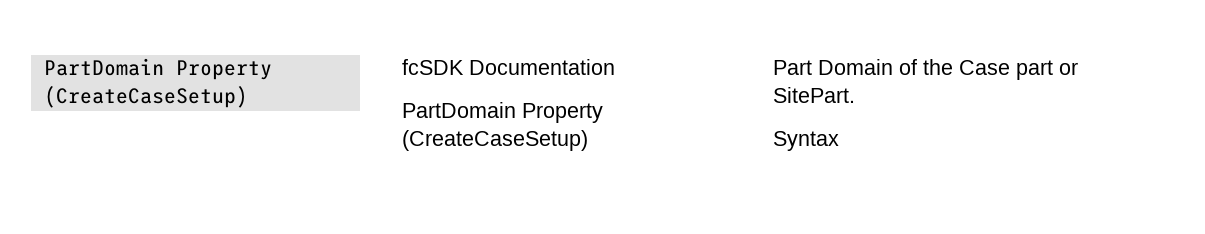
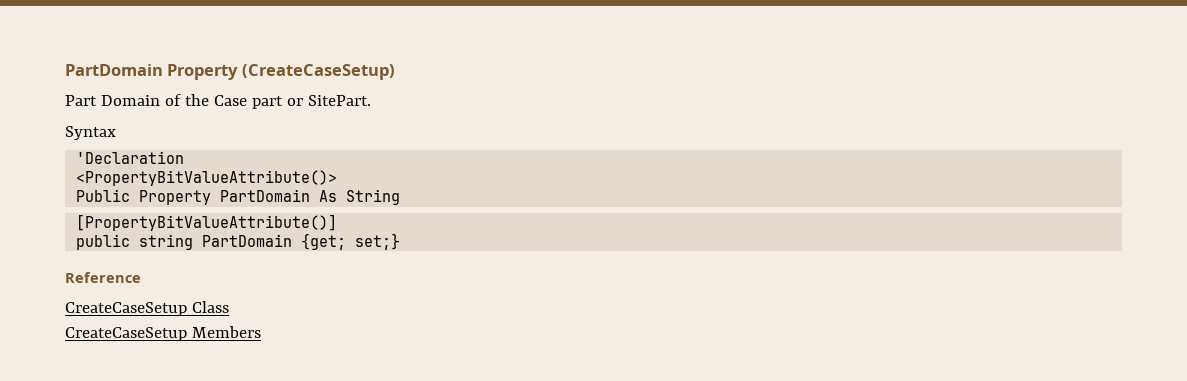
[43,58,272,80] [43,86,248,108] [402,59,615,75] [402,102,603,123] [402,130,588,151] PartDomain Property (CreateCaseSetup) // fcSDK Documentation // PartDomain Property (CreateCaseSetup) -> [65,64,395,80] PartDomain Property (CreateCaseSetup)
(839, 141) none -> [76,151,185,164] [76,170,338,186] [76,189,401,205] [76,214,338,231] [76,233,401,250] [65,272,141,283] [65,301,229,316] [65,326,261,341] // 'Declaration // <PropertyBitValueAttribute()> // Public Property PartDomain As String // [PropertyBitValueAttribute()] // public string PartDomain {get; set;} // Reference // CreateCaseSetup Class // CreateCaseSetup Members

